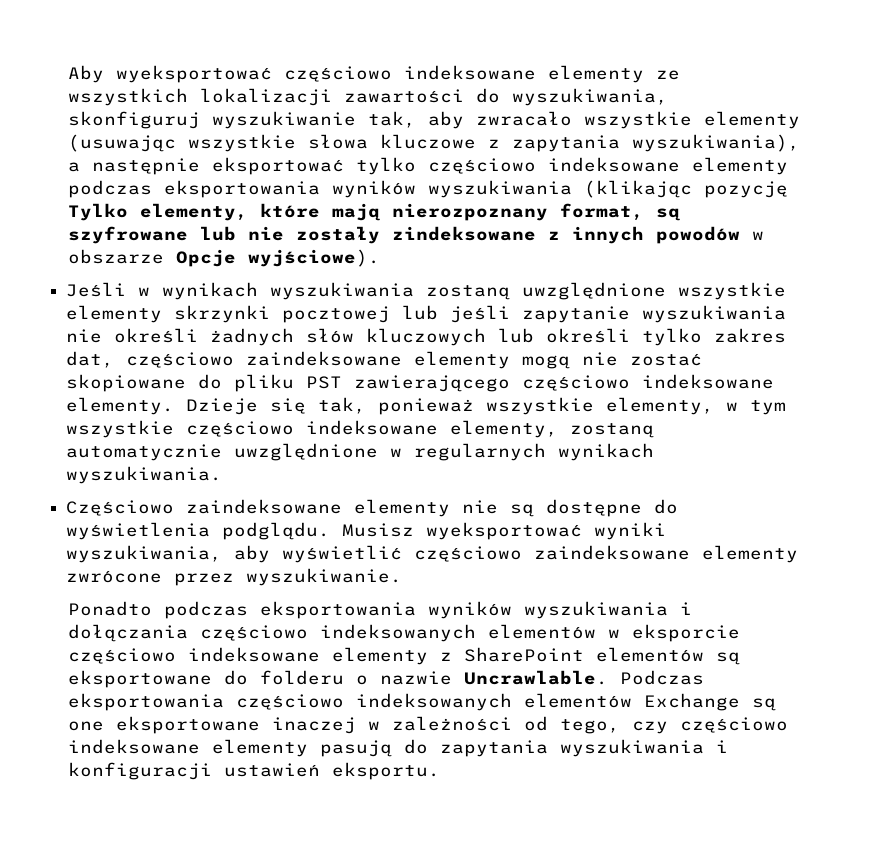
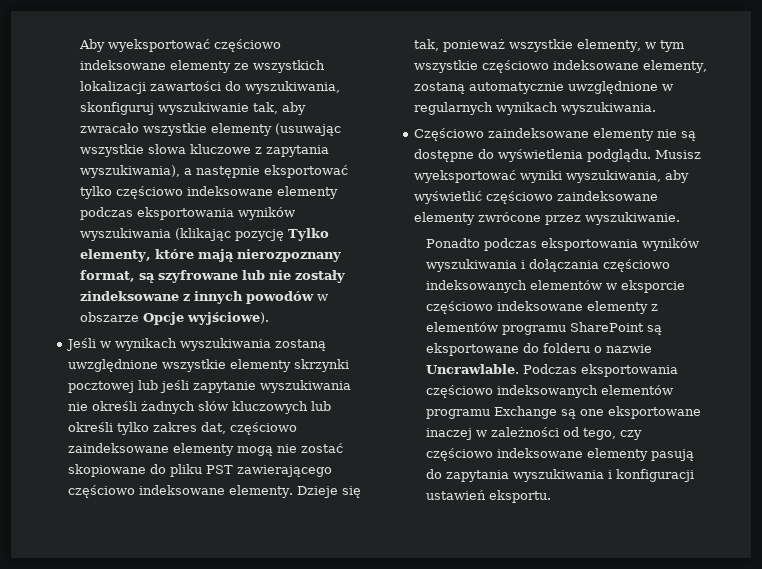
[463,647,704,662] SharePoint elementów -> [425,322,644,335] elementów programu SharePoint
(632, 700) none -> [425,409,490,419] programu

